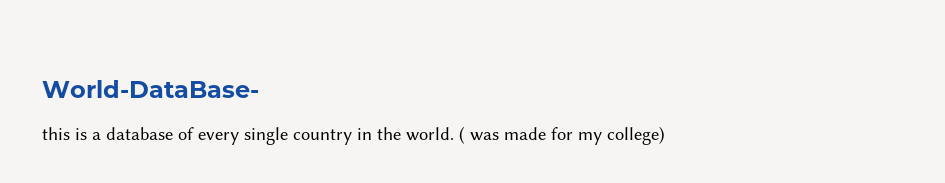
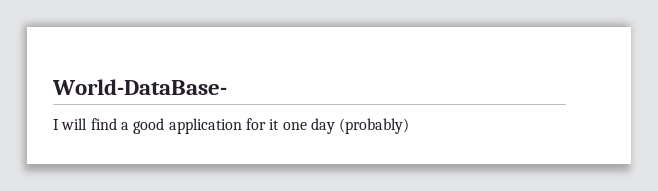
[42,126,665,145] this is a database of every single country in the world. ( was made for my college) -> [53,118,410,134] I will find a good application for it one day (probably)

